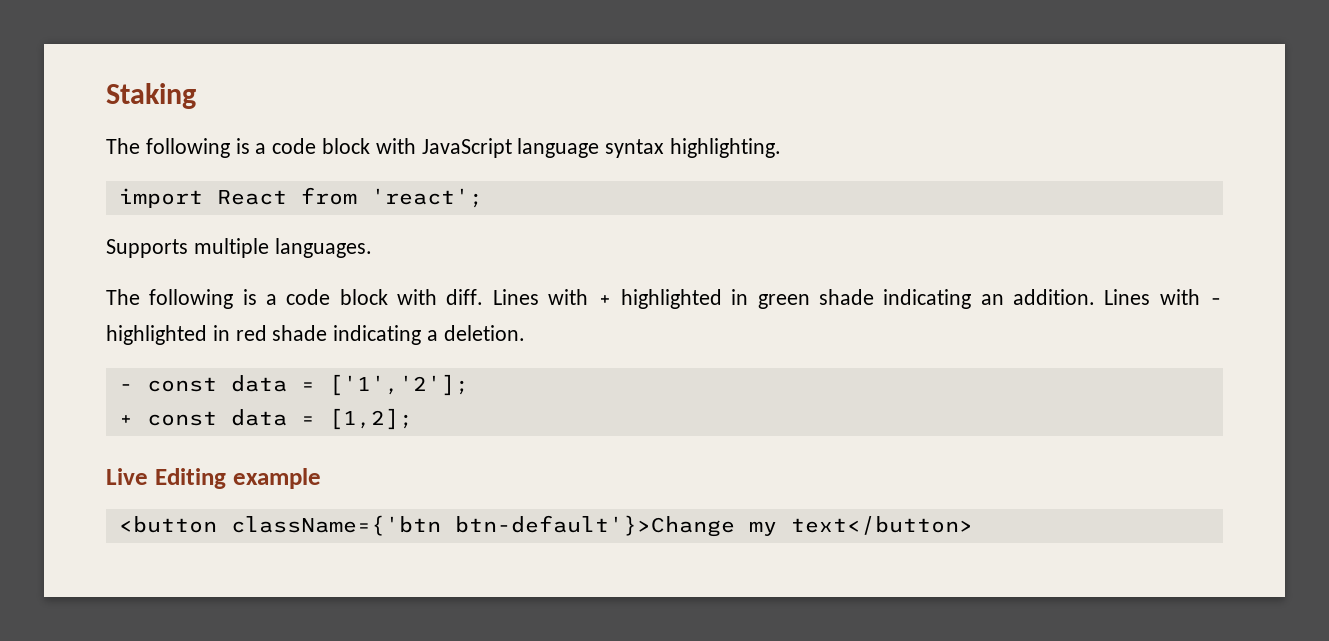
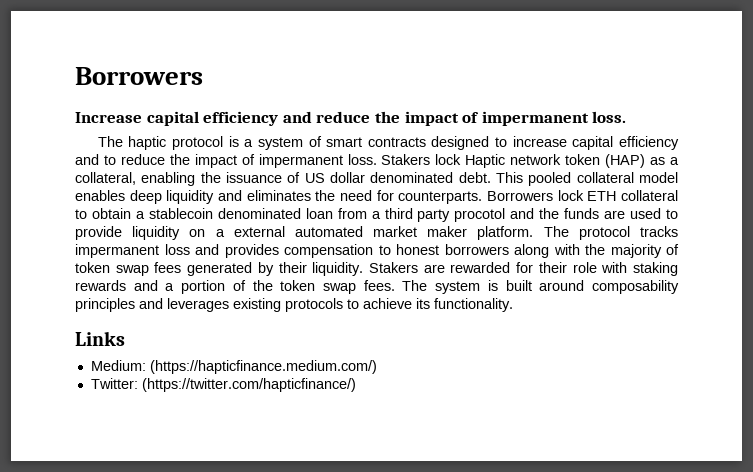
[106,83,196,109] [106,138,782,158] [118,187,483,208] [106,238,372,258] [106,289,1223,309] [106,325,525,345] [118,374,469,396] [118,408,413,430] [106,468,321,489] [118,515,973,537] Staking // The following is a code block with JavaScript language syntax highlighting. // import React from 'react'; // Supports multiple languages. // The following is a code block with diff. Lines with + highlighted in green shade indicating an addition. Lines with - highlighted in red shade indicating a deletion. // - const data = ['1','2']; // + const data = [1,2]; // Live Editing example // <button className={'btn btn-default'}>Change my text</button> -> [75,67,203,85] [75,111,627,126] [97,136,679,150] [75,154,679,168] [75,172,678,186] [75,190,678,204] [75,208,678,222] [75,226,678,240] [75,244,679,258] [75,262,678,276] [75,280,679,294] [75,298,513,312] [75,331,125,346] [90,360,377,374] [90,378,356,392] Borrowers // Increase capital efficiency and reduce the impact of impermanent loss. // The haptic protocol is a system of smart contracts designed to increase capital efficiency and to reduce the impact of impermanent loss. Stakers lock Haptic network token (HAP) as a collateral, enabling the issuance of US dollar denominated debt. This pooled collateral model enables deep liquidity and eliminates the need for counterparts. Borrowers lock ETH collateral to obtain a stablecoin denominated loan from a third party procotol and the funds are used to provide liquidity on a external automated market maker platform. The protocol tracks impermanent loss and provides compensation to honest borrowers along with the majority of token swap fees generated by their liquidity. Stakers are rewarded for their role with staking rewards and a portion of the token swap fees. The system is built around composability principles and leverages existing protocols to achieve its functionality. // Links // Medium: (https://hapticfinance.medium.com/) // Twitter: (https://twitter.com/hapticfinance/)

